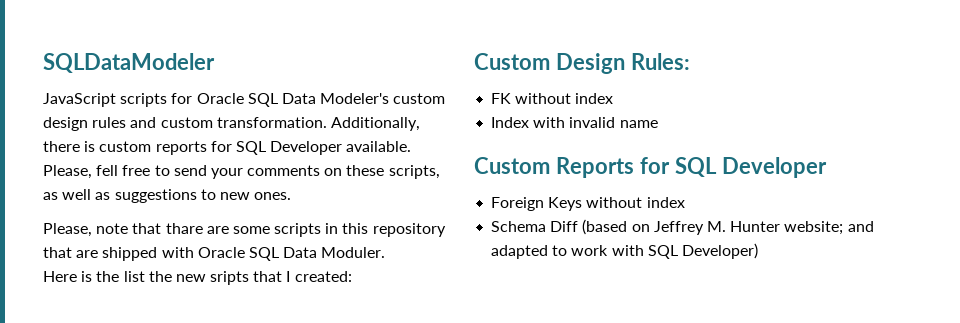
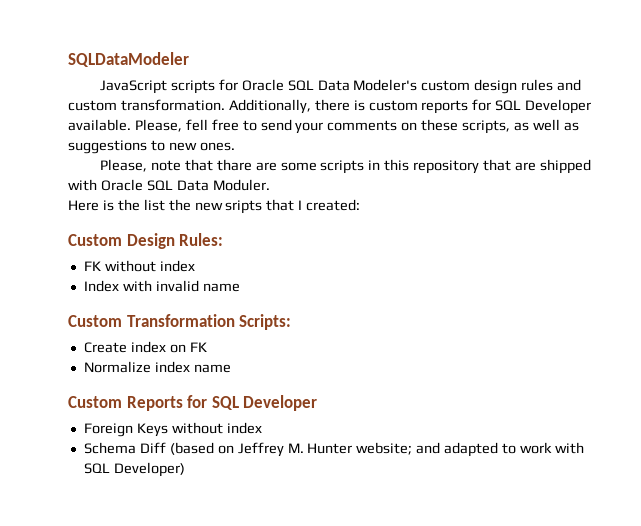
(658, 124) none -> [68,314,292,330] [83,341,207,353] [83,361,231,373] // Custom Transformation Scripts: // Create index on FK // Normalize index name

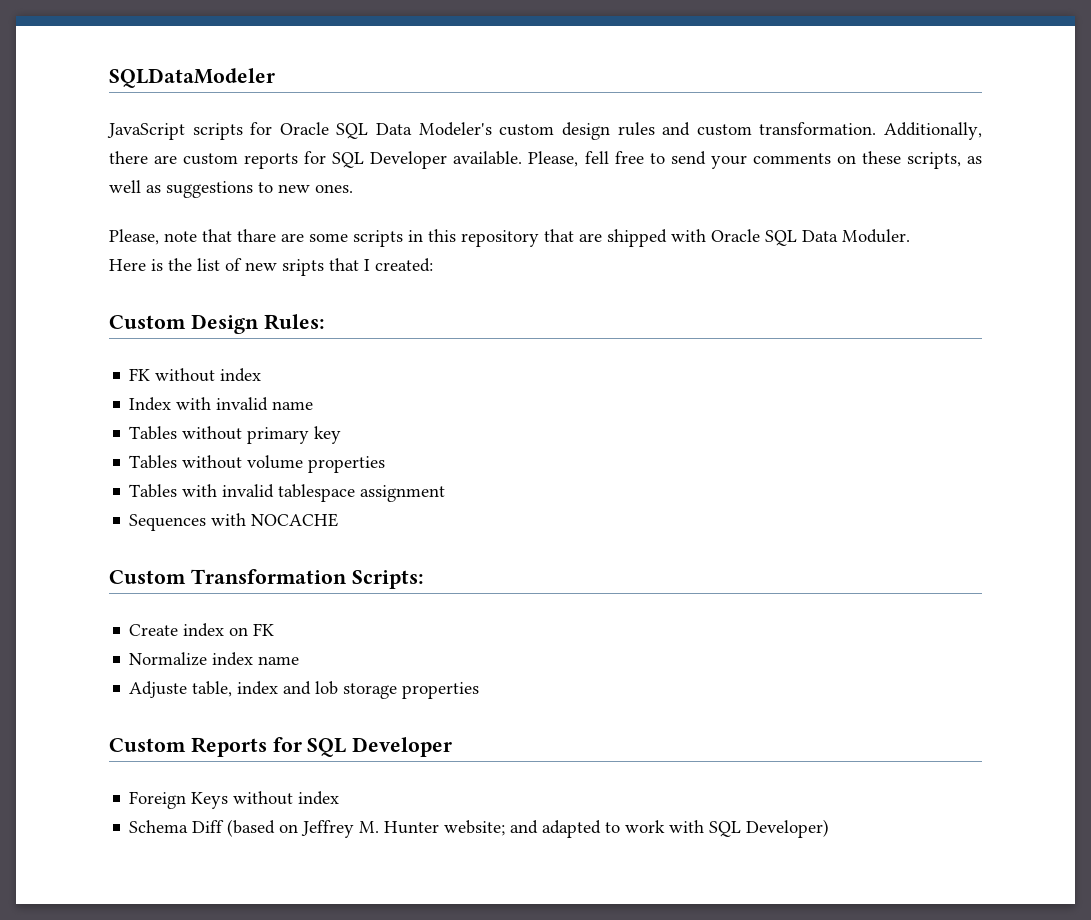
[353,100,365,111] is -> [154,155,178,164] are
[168,199,191,211] the -> [225,258,242,271] of
(240, 287) none -> [129,426,342,444] [129,455,386,473] [129,484,446,502] [129,513,339,531] // Tables without primary key // Tables without volume properties // Tables with invalid tablespace assignment // Sequences with NOCACHE
(231, 368) none -> [129,681,480,699] // Adjuste table, index and lob storage properties

